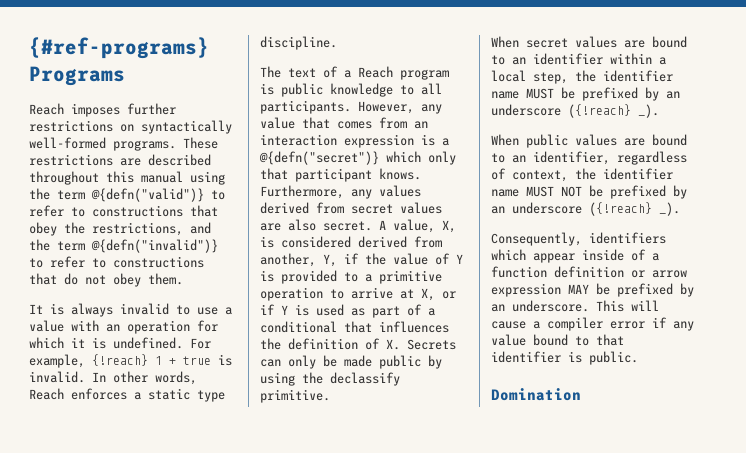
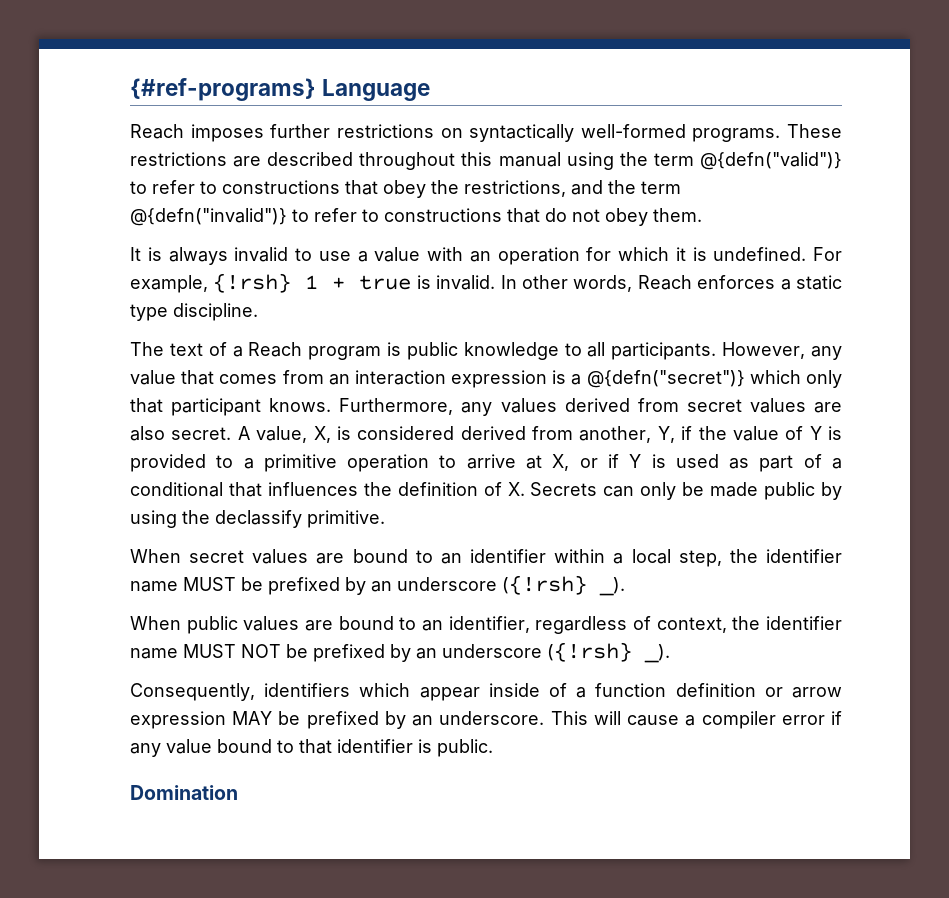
[29,66,125,86] Programs -> [322,79,431,101] Language
[92,354,148,366] {!reach} -> [213,273,292,293] {!rsh}
[568,104,631,118] ({!reach} -> [502,575,587,595] ({!rsh}
[589,202,652,216] ({!reach} -> [547,642,632,662] ({!rsh}

